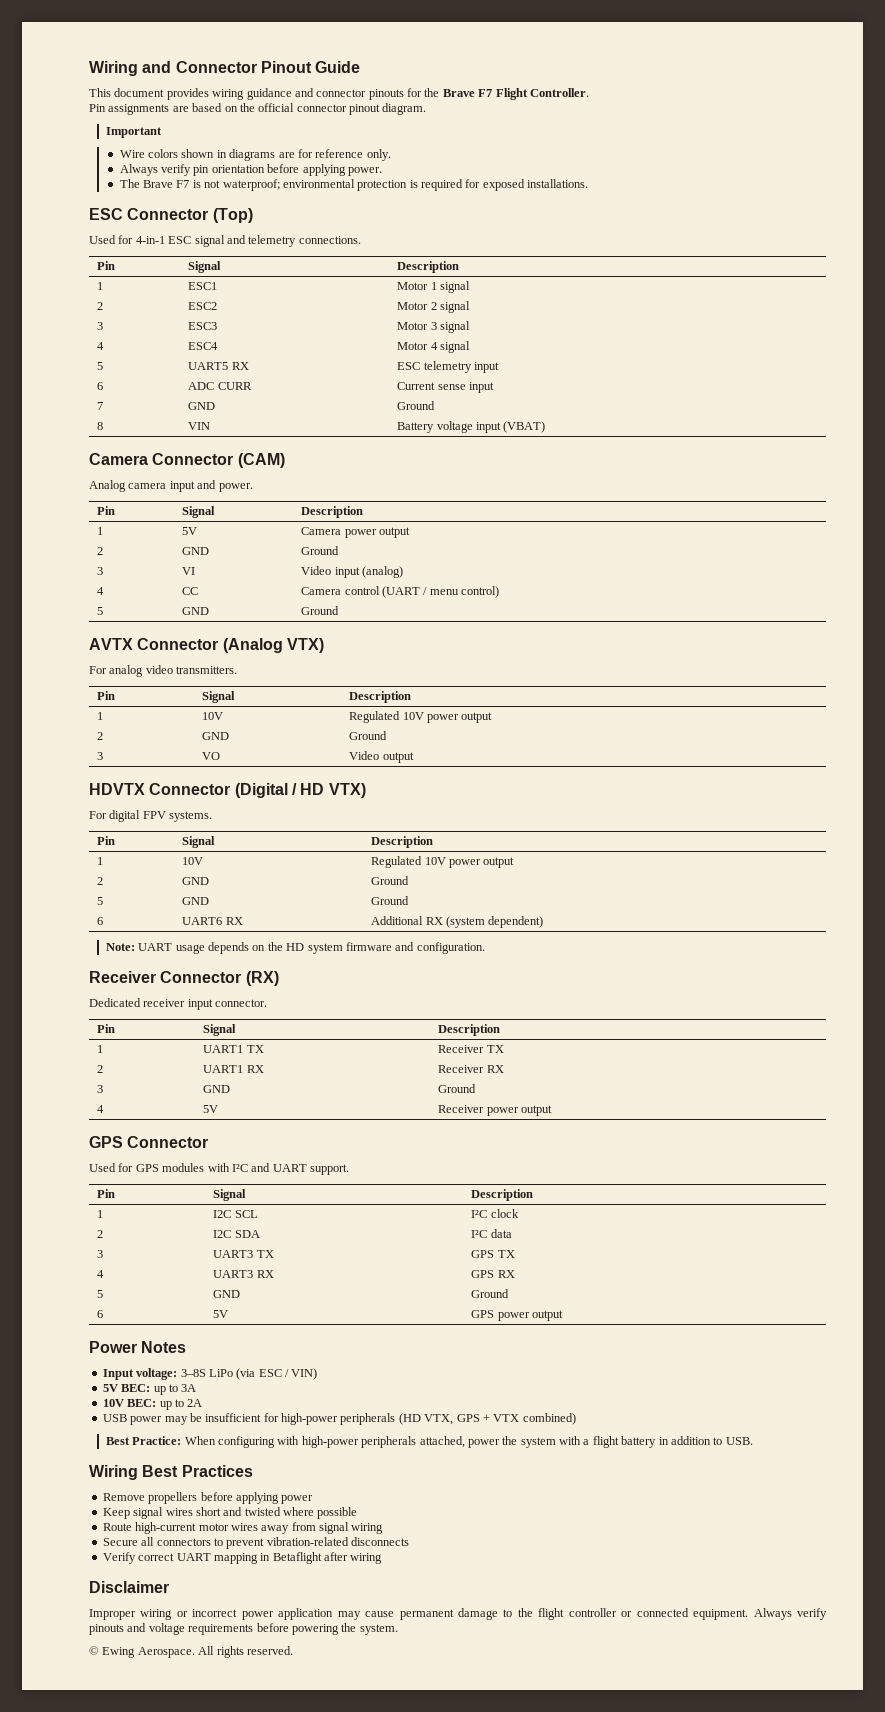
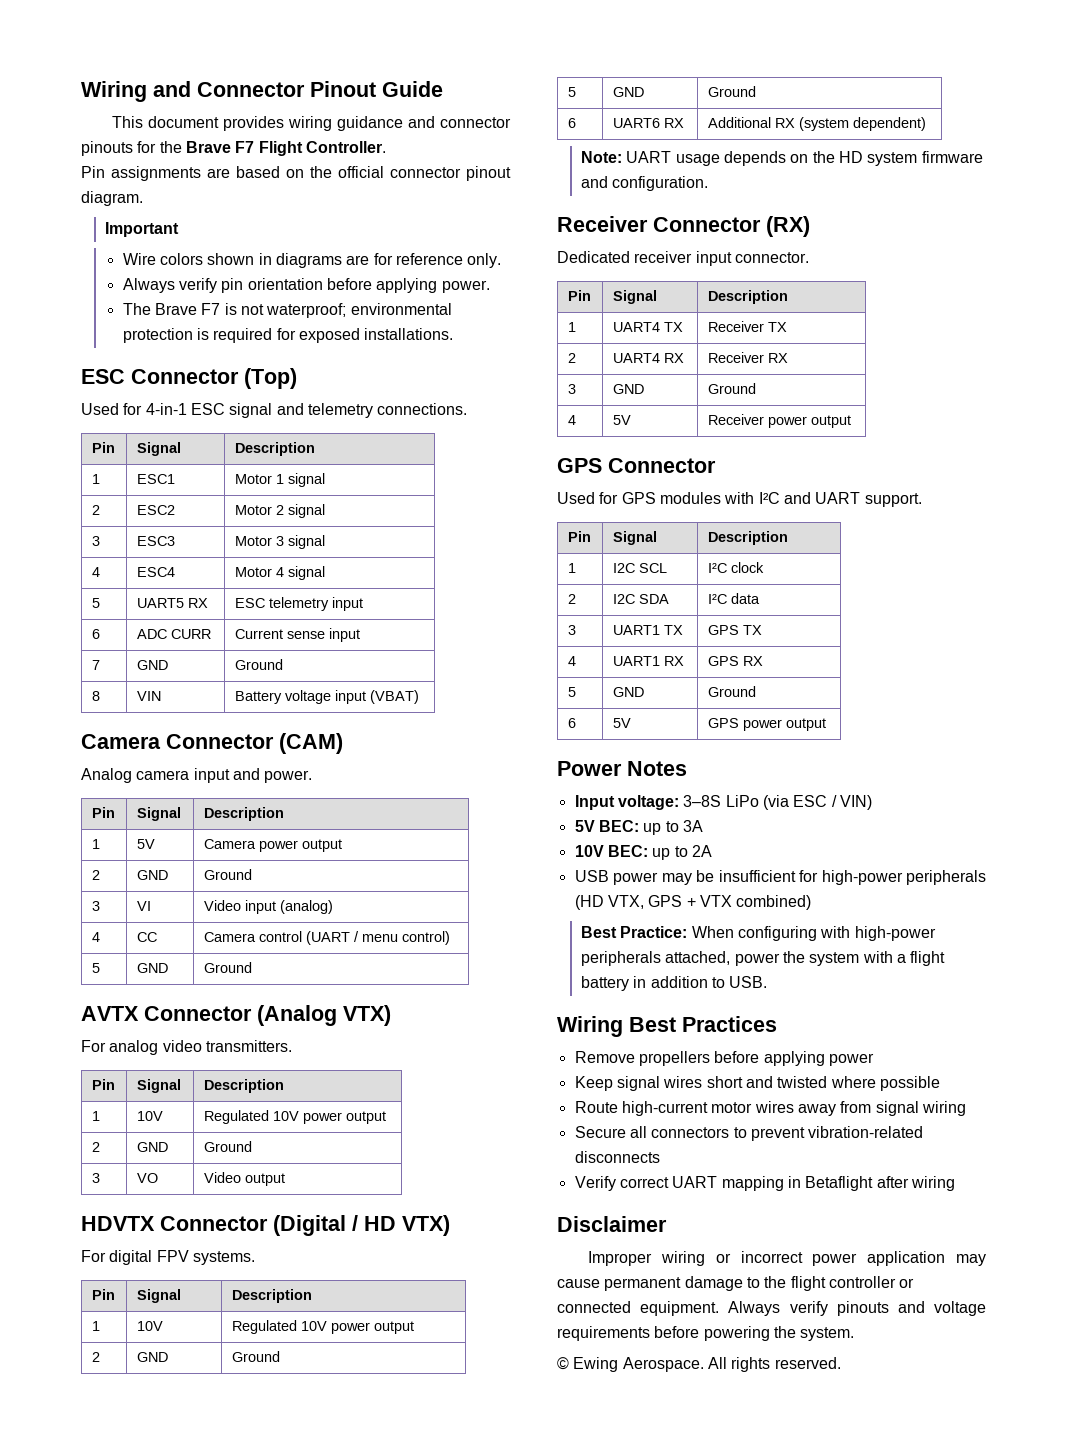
[203,1045,244,1053] UART1 -> [612,322,660,332] UART4
[203,1065,244,1073] UART1 -> [612,353,660,363] UART4
[213,1250,254,1258] UART3 -> [612,625,660,635] UART1
[213,1270,254,1278] UART3 -> [612,656,660,666] UART1

